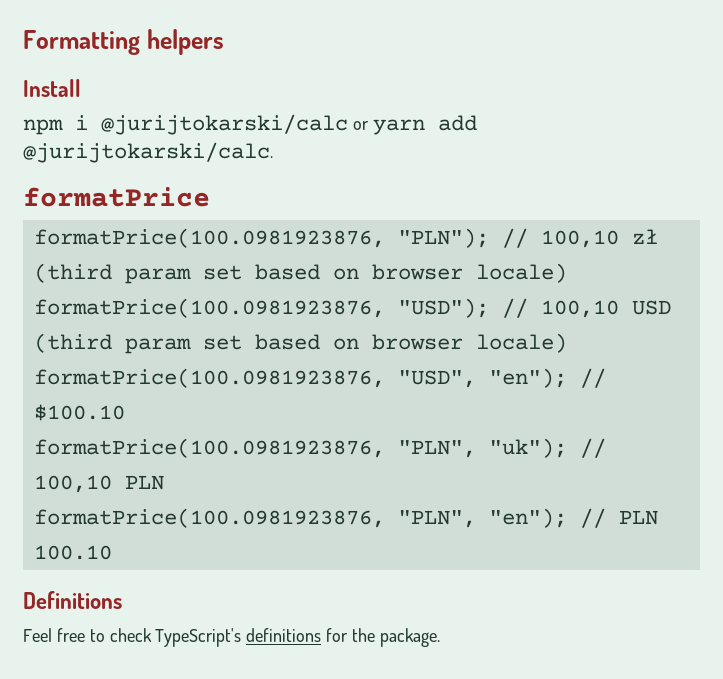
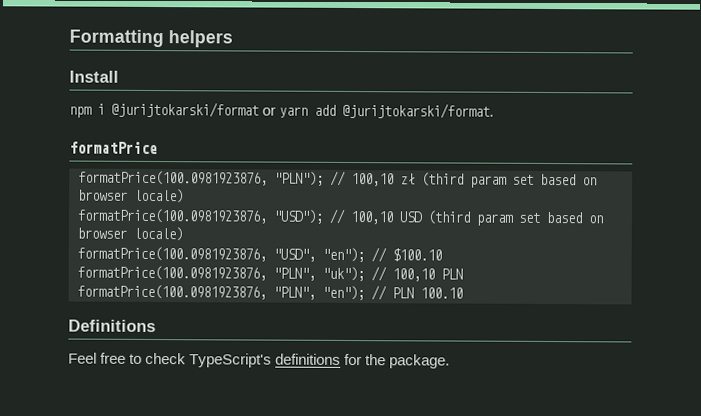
[101,114,348,135] @jurijtokarski/calc -> [111,101,259,118] @jurijtokarski/format
[23,142,273,163] @jurijtokarski/calc. -> [342,102,495,119] @jurijtokarski/format.

